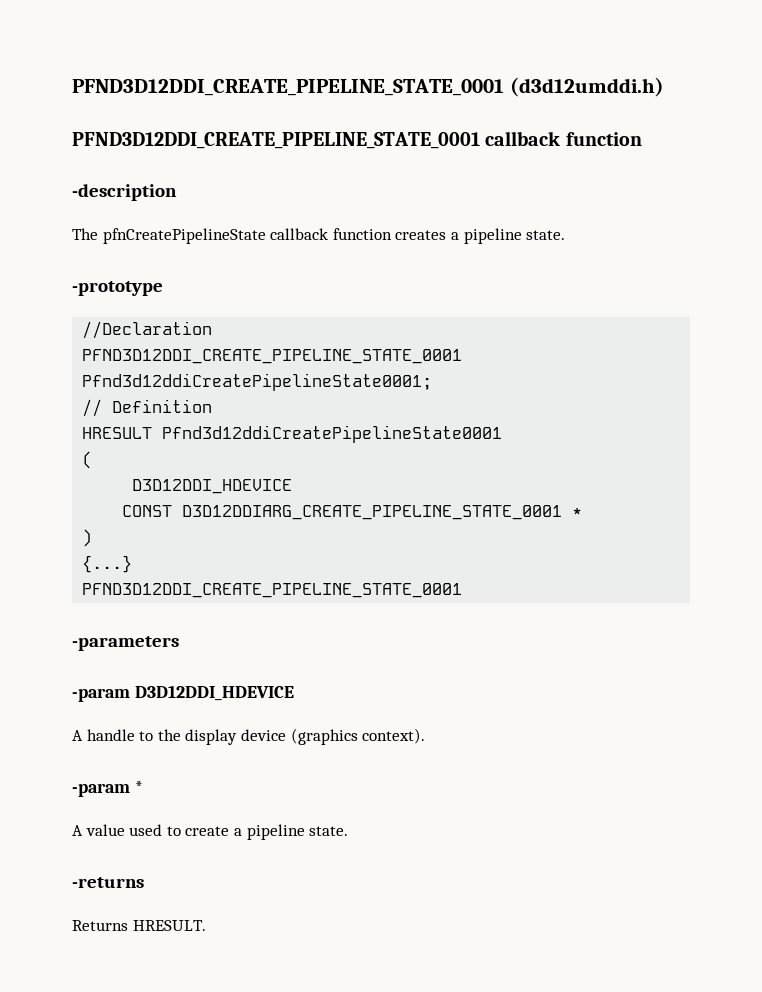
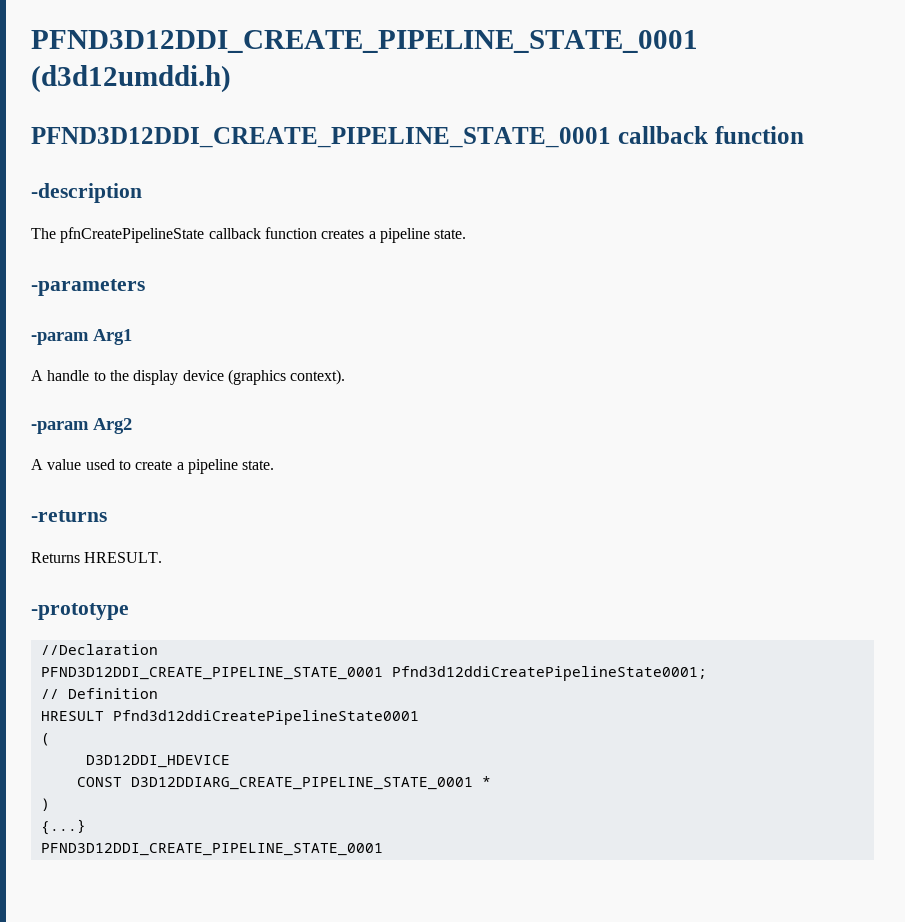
(566, 235) none -> [31,279,145,296] [31,329,132,345] [31,369,346,385] [31,418,132,434] [31,459,275,474] [31,510,107,522] [31,552,163,563] // -parameters // -param Arg1 // A handle to the display device (graphics context). // -param Arg2 // A value used to create a pipeline state. // -returns // Returns HRESULT.
[72,636,179,651] [72,685,294,702] [72,728,426,745] [72,781,143,797] [72,824,349,840] [72,877,144,888] [72,920,206,931] // -parameters // -param D3D12DDI_HDEVICE // A handle to the display device (graphics context). // -param * // A value used to create a pipeline state. // -returns // Returns HRESULT. -> (383, 849) none

